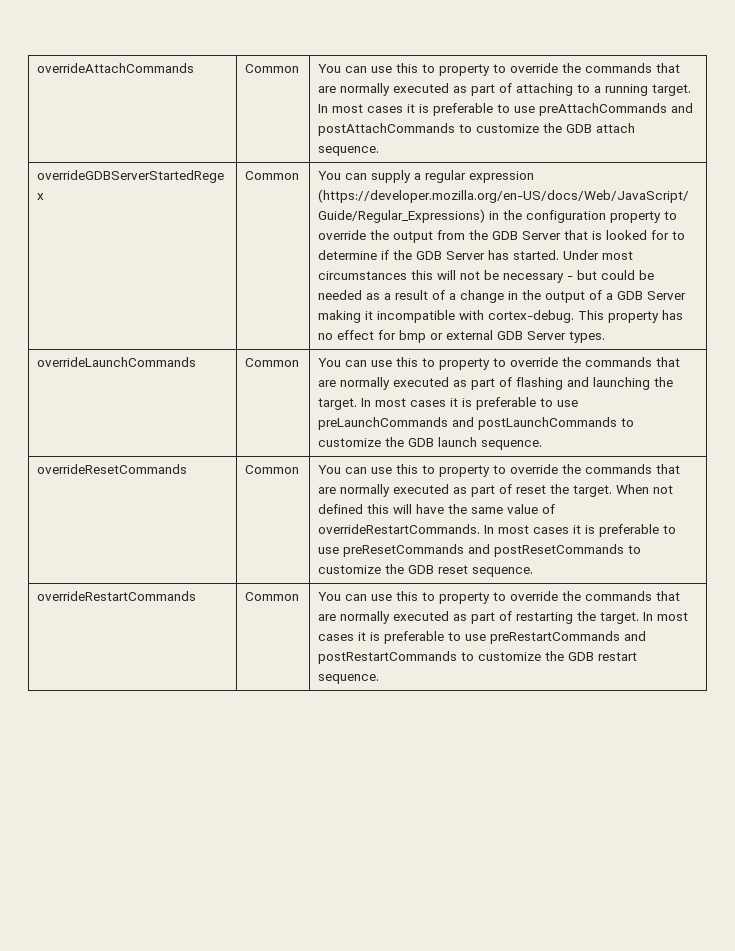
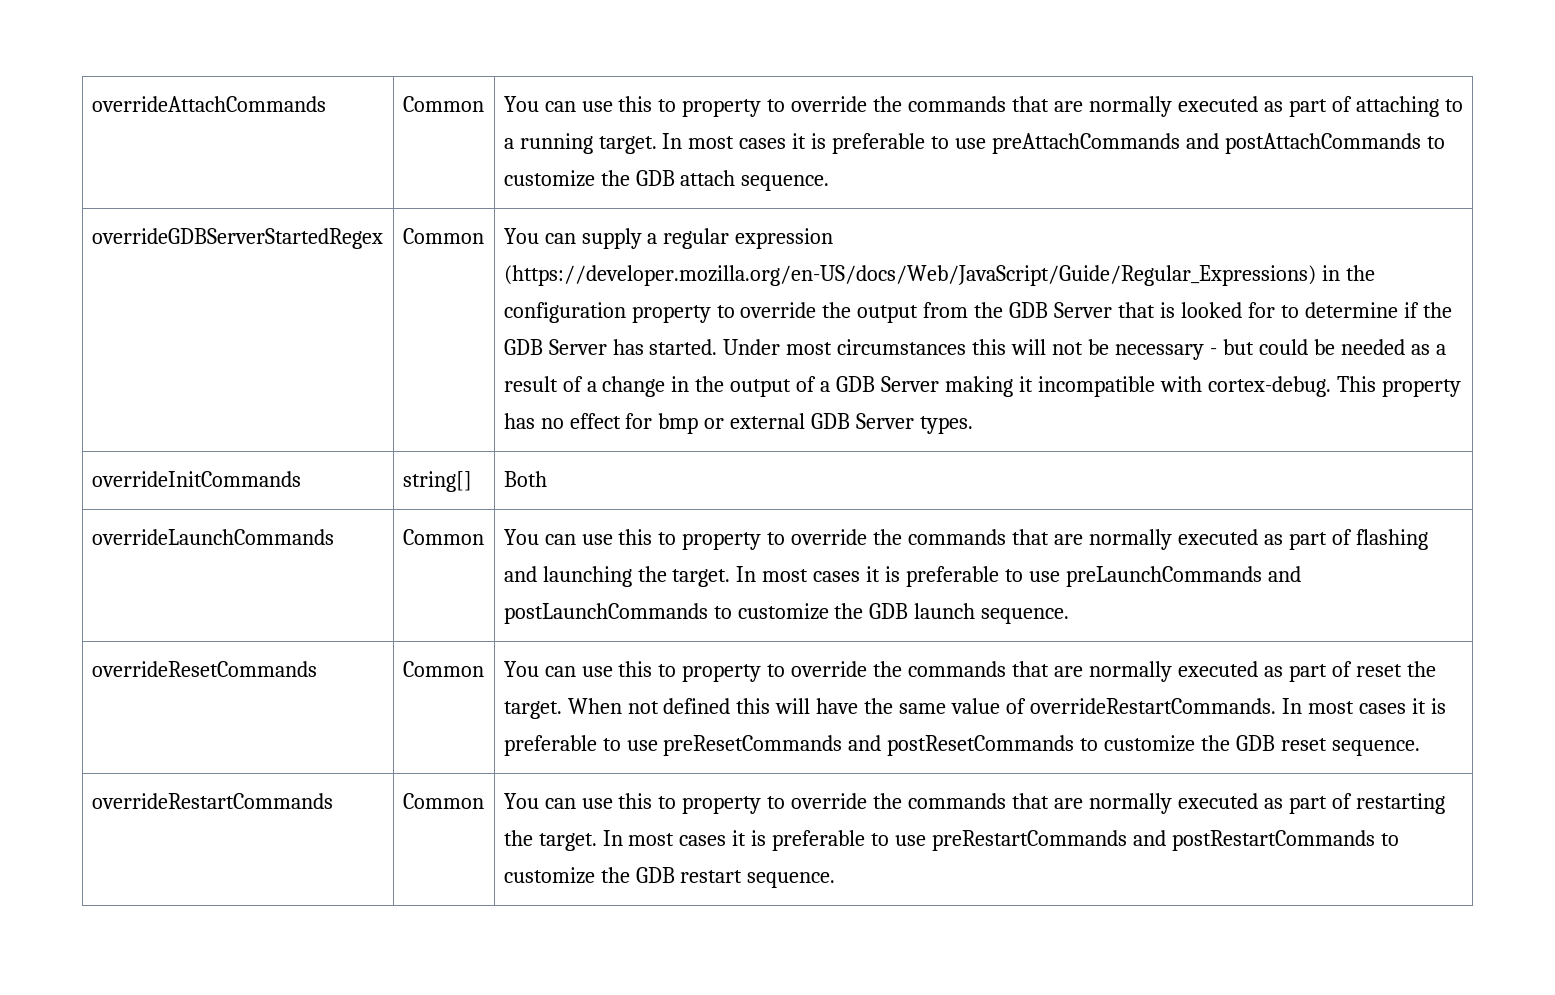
(605, 337) none -> [91,471,301,487] [402,471,472,492] [503,471,547,487] // overrideInitCommands | string[] | Both

